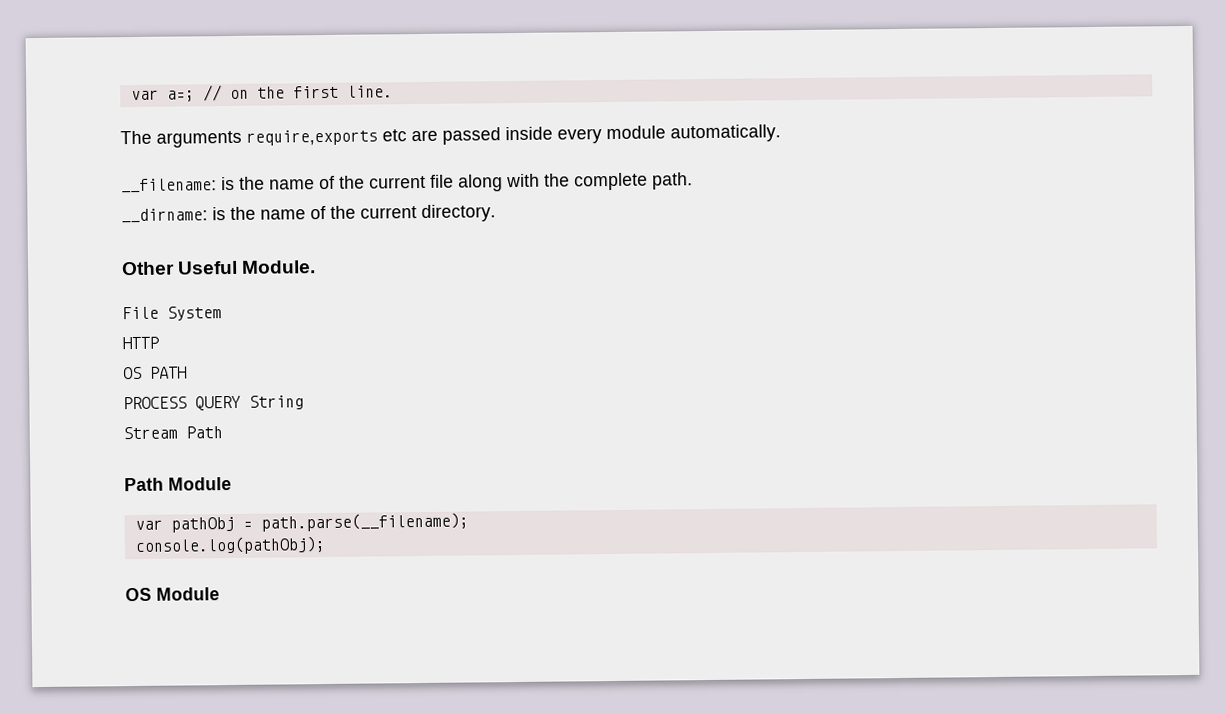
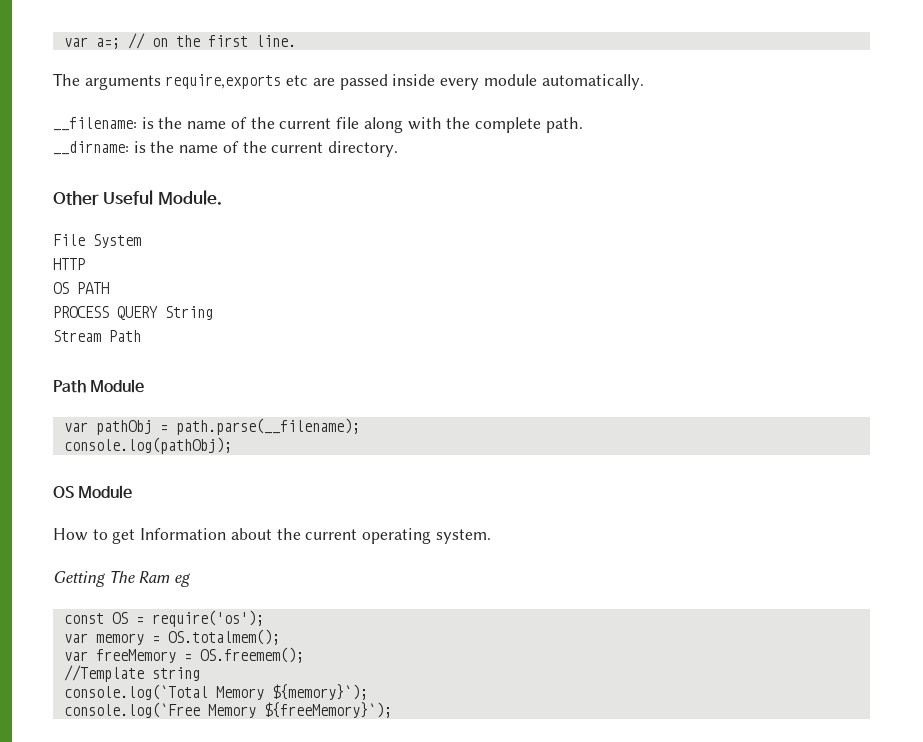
(220, 594) none -> [53,528,491,544] [53,570,191,587] [63,610,264,627] [63,629,280,645] [63,647,304,663] [63,665,200,682] [63,684,368,700] [63,702,392,718] // How to get Information about the current operating system. // Getting The Ram eg // const OS = require('os'); // var memory = OS.totalmem(); // var freeMemory = OS.freemem(); // //Template string // console.log(`Total Memory ${memory}`); // console.log(`Free Memory ${freeMemory}`);

